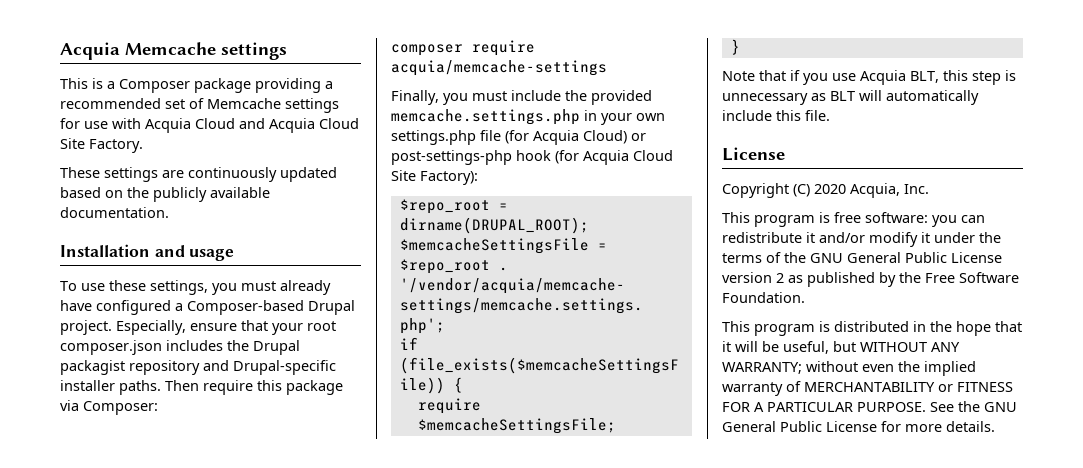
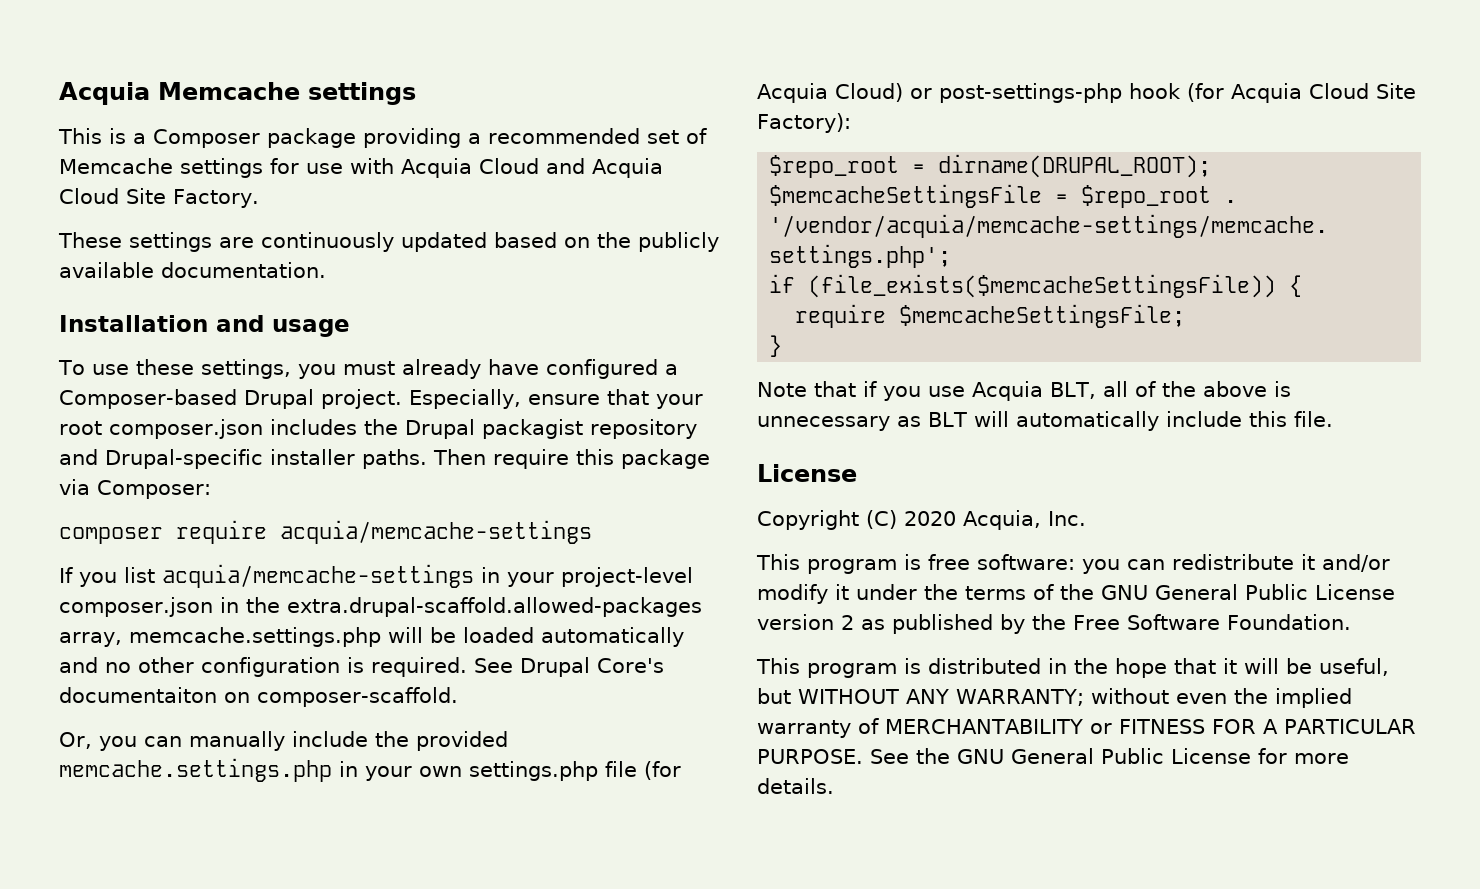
[391,90,507,105] Finally, you must -> [59,564,693,588] [59,597,702,617] [59,627,684,647] [59,657,664,677] [59,687,458,707] [59,731,285,751] If you list acquia/memcache-settings in your project-level composer.json in the extra.drupal-scaffold.allowed-packages array, memcache.settings.php will be loaded automatically and no other configuration is required. See Drupal Core's documentaiton on composer-scaffold. // Or, you can manually
[943,70,1001,85] this step -> [1102,381,1267,397] all of the above

